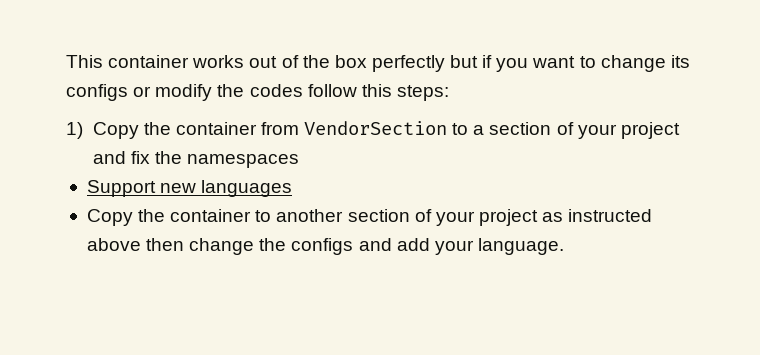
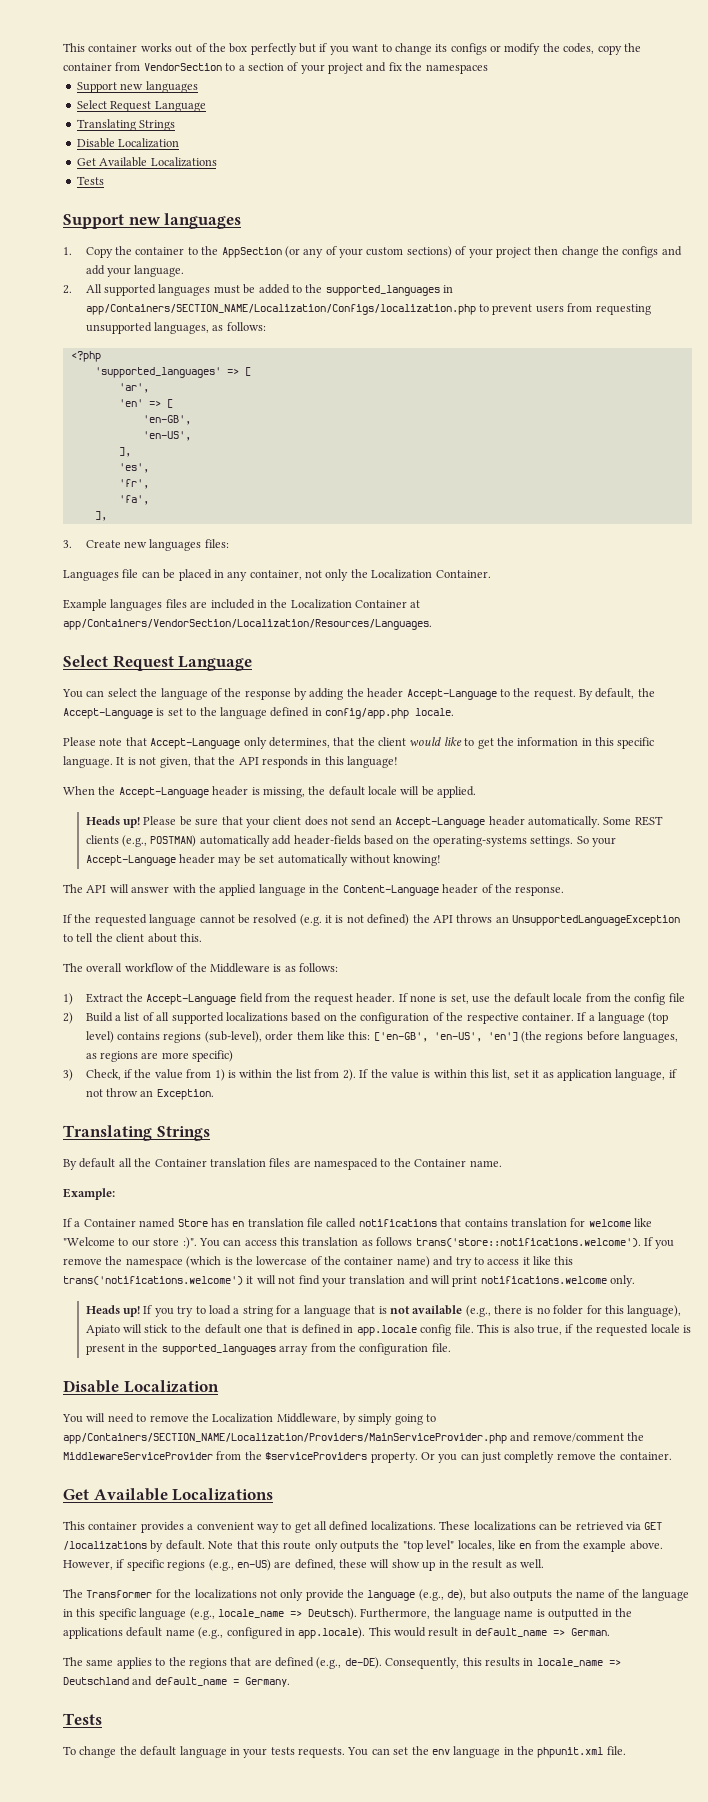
[249,84,449,101] [66,122,139,139] codes follow this steps: // 1) Copy -> [563,43,622,55] codes, copy
[86,209,653,226] [86,238,141,251] Copy the container to another section of your project as instructed above -> [76,100,206,112] [76,119,176,131] [76,138,180,148] [76,157,217,167] [76,176,104,185] [63,213,242,229] [63,246,531,258] Select Request Language // Translating Strings // Disable Localization // Get Available Localizations // Tests // Support new languages // 1. Copy the container to the AppSection (or any of your custom sections) of your project
(564, 246) none -> [63,284,454,296] [85,303,651,315] [85,322,266,334] [70,351,101,362] [94,367,251,378] [118,383,149,393] [118,399,173,408] [142,415,191,425] [142,431,191,441] [118,447,131,457] [118,463,149,473] [118,479,149,489] [118,495,149,505] [94,511,107,521] [63,539,229,551] [63,569,491,581] [63,599,421,611] [63,619,432,630] [63,655,253,671] [62,688,655,700] [63,707,454,719] [63,737,655,749] [63,756,399,768] [63,786,477,798] [85,816,663,828] [85,835,617,847] [85,854,442,866] [63,884,565,896] [63,914,680,926] [63,933,202,943] [63,963,338,973] [63,993,685,1005] [63,1012,669,1024] [85,1031,679,1043] [85,1050,234,1062] [63,1069,677,1081] [85,1088,214,1100] [63,1125,210,1141] [63,1158,502,1170] [63,1188,115,1200] [63,1218,652,1228] [63,1237,675,1249] [63,1256,574,1268] [63,1275,636,1287] [85,1305,682,1317] [85,1324,691,1336] [85,1343,451,1355] [63,1380,219,1393] [62,1413,437,1425] [63,1432,645,1444] [63,1451,672,1463] [63,1488,274,1501] [63,1521,663,1533] [63,1540,663,1552] [63,1559,544,1571] [63,1589,690,1601] [63,1608,632,1620] [63,1627,611,1639] [63,1657,621,1669] [63,1676,290,1687] [63,1713,102,1725] [63,1746,626,1758] // 2. All supported languages must be added to the supported_languages in app/Containers/SECTION_NAME/Localization/Configs/localization.php to prevent users from requesting unsupported languages, as follows: // <?php // 'supported_languages' => [ // 'ar', // 'en' => [ // 'en-GB', // 'en-US', // ], // 'es', // 'fr', // 'fa', // ], // 3. Create new languages files: // Languages file can be placed in any container, not only the Localization Container. // Example languages files are included in the Localization Container at app/Containers/VendorSection/Localization/Resources/Languages. // Select Request Language // You can select the language of the response by adding the header Accept-Language to the request. By default, the Accept-Language is set to the language defined in config/app.php locale. // Please note that Accept-Language only determines, that the client would like to get the information in this specific language. It is not given, that the API responds in this language! // When the Accept-Language header is missing, the default locale will be applied. // Heads up! Please be sure that your client does not send an Accept-Language header automatically. Some REST clients (e.g., POSTMAN) automatically add header-fields based on the operating-systems settings. So your Accept-Language header may be set automatically without knowing! // The API will answer with the applied language in the Content-Language header of the response. // If the requested language cannot be resolved (e.g. it is not defined) the API throws an UnsupportedLanguageException to tell the client about this. // The overall workflow of the Middleware is as follows: // 1) Extract the Accept-Language field from the request header. If none is set, use the default locale from the config file // 2) Build a list of all supported localizations based on the configuration of the respective container. If a language (top level) contains regions (sub-level), order them like this: ['en-GB', 'en-US', 'en'] (the regions before languages, as regions are more specific) // 3) Check, if the value from 1) is within the list from 2). If the value is within this list, set it as application language, if not throw an Exception. // Translating Strings // By default all the Container translation files are namespaced to the Container name. // Example: // If a Container named Store has en translation file called notifications that contains translation for welcome like "Welcome to our store :)". You can access this translation as follows trans('store::notifications.welcome'). If you remove the namespace (which is the lowercase of the container name) and try to access it like this trans('notifications.welcome') it will not find your translation and will print notifications.welcome only. // Heads up! If you try to load a string for a language that is not available (e.g., there is no folder for this language), Apiato will stick to the default one that is defined in app.locale config file. This is also true, if the requested locale is present in the supported_languages array from the configuration file. // Disable Localization // You will need to remove the Localization Middleware, by simply going to app/Containers/SECTION_NAME/Localization/Providers/MainServiceProvider.php and remove/comment the MiddlewareServiceProvider from the $serviceProviders property. Or you can just completly remove the container. // Get Available Localizations // This container provides a convenient way to get all defined localizations. These localizations can be retrieved via GET /localizations by default. Note that this route only outputs the "top level" locales, like en from the example above. However, if specific regions (e.g., en-US) are defined, these will show up in the result as well. // The Transformer for the localizations not only provide the language (e.g., de), but also outputs the name of the language in this specific language (e.g., locale_name => Deutsch). Furthermore, the language name is outputted in the applications default name (e.g., configured in app.locale). This would result in default_name => German. // The same applies to the regions that are defined (e.g., de-DE). Consequently, this results in locale_name => Deutschland and default_name = Germany. // Tests // To change the default language in your tests requests. You can set the env language in the phpunit.xml file.

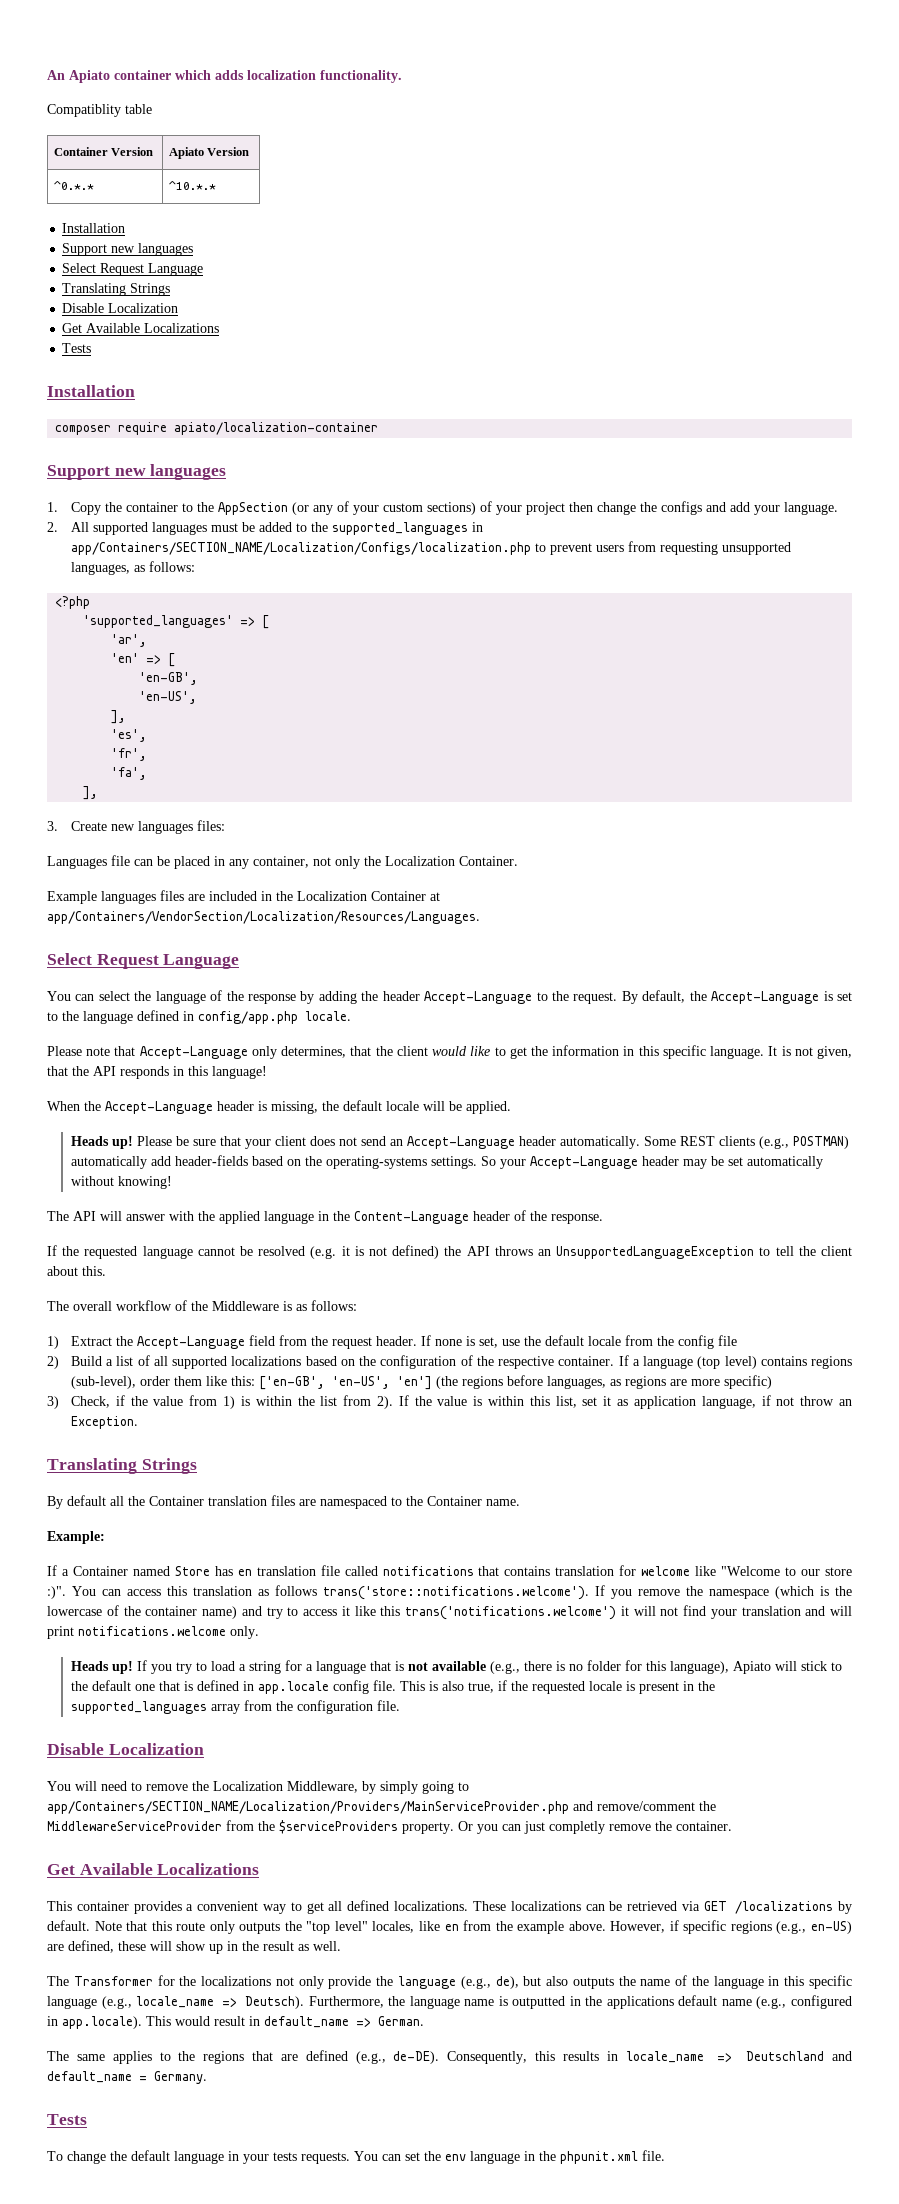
[63,43,641,55] [63,62,488,74] This container works out of the box perfectly but if you want to change its configs or modify the codes, copy the container from VendorSection to a section of your project and fix the namespaces -> [47,70,402,83] [47,104,152,117] [54,147,154,156] [169,147,250,159] [54,181,95,190] [169,181,217,190] [62,223,126,233] An Apiato container which adds localization functionality. // Compatiblity table // Container Version | Apiato Version // ^0.*.* | ^10.*.* // Installation
(104, 180) none -> [47,385,135,397] [55,422,379,435] // Installation // composer require apiato/localization-container

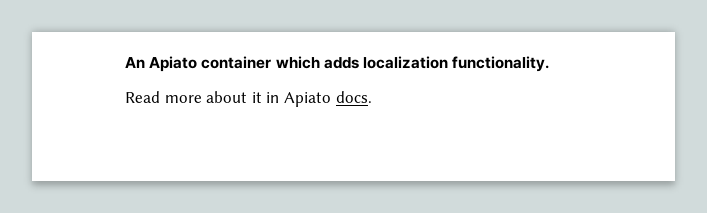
[47,104,152,117] [54,147,154,156] [169,147,250,159] [54,181,95,190] [169,181,217,190] [62,223,126,233] [62,243,194,256] [62,263,204,276] [62,283,171,296] [62,303,179,313] [62,323,220,333] [62,343,92,353] [47,385,135,397] [55,422,379,435] [47,464,227,480] [47,501,838,515] [47,522,483,535] [70,541,791,555] [70,561,195,575] [55,596,91,609] [83,615,270,629] [111,634,148,647] [111,653,176,667] [139,672,199,685] [139,691,198,704] [111,710,127,724] [111,729,148,742] [111,748,148,761] [111,767,148,780] [83,786,99,800] [47,820,225,834] [47,855,518,869] [47,890,440,904] [47,911,480,924] [47,953,240,969] [47,990,853,1004] [47,1010,351,1024] [47,1045,853,1059] [47,1066,267,1079] [47,1100,511,1114] [70,1136,849,1149] [70,1155,823,1169] [70,1176,172,1189] [47,1210,603,1224] [47,1245,852,1259] [47,1266,106,1276] [47,1300,357,1311] [47,1335,737,1349] [47,1355,852,1369] [70,1375,772,1390] [47,1395,852,1409] [70,1416,138,1429] [47,1458,197,1474] [47,1495,520,1509] [47,1531,105,1544] [47,1565,853,1576] [47,1585,852,1600] [47,1605,852,1620] [47,1626,259,1639] [70,1660,842,1674] [70,1680,715,1694] [70,1700,400,1714] [47,1743,204,1755] [47,1781,469,1794] [47,1801,716,1814] [47,1820,732,1834] [47,1863,260,1875] [47,1900,853,1914] [47,1920,852,1934] [47,1940,341,1954] [47,1975,852,1989] [47,1995,852,2009] [47,2016,424,2029] [47,2050,853,2064] [47,2071,207,2084] [47,2114,87,2125] [47,2150,665,2164] Compatiblity table // Container Version | Apiato Version // ^0.*.* | ^10.*.* // Installation // Support new languages // Select Request Language // Translating Strings // Disable Localization // Get Available Localizations // Tests // Installation // composer require apiato/localization-container // Support new languages // 1. Copy the container to the AppSection (or any of your custom sections) of your project then change the configs and add your language. // 2. All supported languages must be added to the supported_languages in app/Containers/SECTION_NAME/Localization/Configs/localization.php to prevent users from requesting unsupported languages, as follows: // <?php // 'supported_languages' => [ // 'ar', // 'en' => [ // 'en-GB', // 'en-US', // ], // 'es', // 'fr', // 'fa', // ], // 3. Create new languages files: // Languages file can be placed in any container, not only the Localization Container. // Example languages files are included in the Localization Container at app/Containers/VendorSection/Localization/Resources/Languages. // Select Request Language // You can select the language of the response by adding the header Accept-Language to the request. By default, the Accept-Language is set to the language defined in config/app.php locale. // Please note that Accept-Language only determines, that the client would like to get the information in this specific language. It is not given, that the API responds in this language! // When the Accept-Language header is missing, the default locale will be applied. // Heads up! Please be sure that your client does not send an Accept-Language header automatically. Some REST clients (e.g., POSTMAN) automatically add header-fields based on the operating-systems settings. So your Accept-Language header may be set automatically without knowing! // The API will answer with the applied language in the Content-Language header of the response. // If the requested language cannot be resolved (e.g. it is not defined) the API throws an UnsupportedLanguageException to tell the client about this. // The overall workflow of the Middleware is as follows: // 1) Extract the Accept-Language field from the request header. If none is set, use the default locale from the config file // 2) Build a list of all supported localizations based on the configuration of the respective container. If a language (top level) contains regions (sub-level), order them like this: ['en-GB', 'en-US', 'en'] (the regions before languages, as regions are more specific) // 3) Check, if the value from 1) is within the list from 2). If the value is within this list, set it as application language, if not throw an Exception. // Translating Strings // By default all the Container translation files are namespaced to the Container name. // Example: // If a Container named Store has en translation file called notifications that contains translation for welcome like "Welcome to our store :)". You can access this translation as follows trans('store::notifications.welcome'). If you remove the namespace (which is the lowercase of the container name) and try to access it like this trans('notifications.welcome') it will not find your translation and will print notifications.welcome only. // Heads up! If you try to load a string for a language that is not available (e.g., there is no folder for this language), Apiato will stick to the default one that is defined in app.locale config file. This is also true, if the requested locale is present in the supported_languages array from the configuration file. // Disable Localization // You will need to remove the Localization Middleware, by simply going to app/Containers/SECTION_NAME/Localization/Providers/MainServiceProvider.php and remove/comment the MiddlewareServiceProvider from the $serviceProviders property. Or you can just completly remove the container. // Get Available Localizations // This container provides a convenient way to get all defined localizations. These localizations can be retrieved via GET /localizations by default. Note that this route only outputs the "top level" locales, like en from the example above. However, if specific regions (e.g., en-US) are defined, these will show up in the result as well. // The Transformer for the localizations not only provide the language (e.g., de), but also outputs the name of the language in this specific language (e.g., locale_name => Deutsch). Furthermore, the language name is outputted in the applications default name (e.g., configured in app.locale). This would result in default_name => German. // The same applies to the regions that are defined (e.g., de-DE). Consequently, this results in locale_name => Deutschland and default_name = Germany. // Tests // To change the default language in your tests requests. You can set the env language in the phpunit.xml file. -> [125,91,372,107] Read more about it in Apiato docs.

